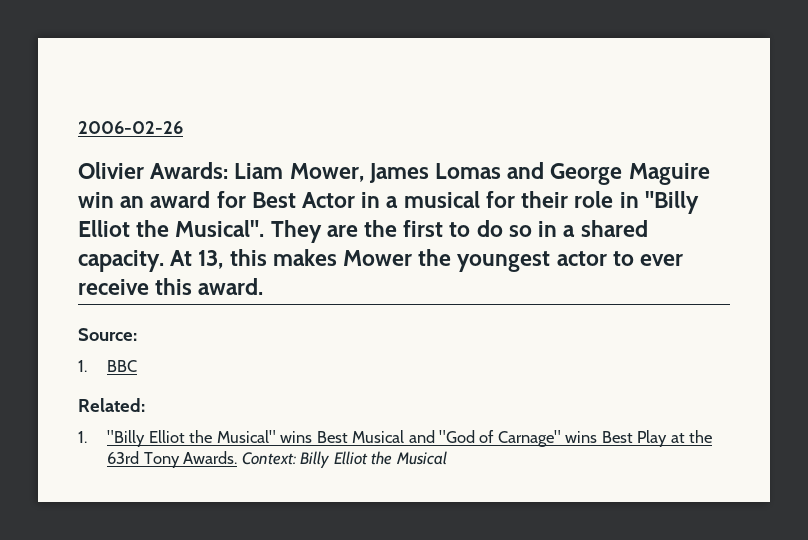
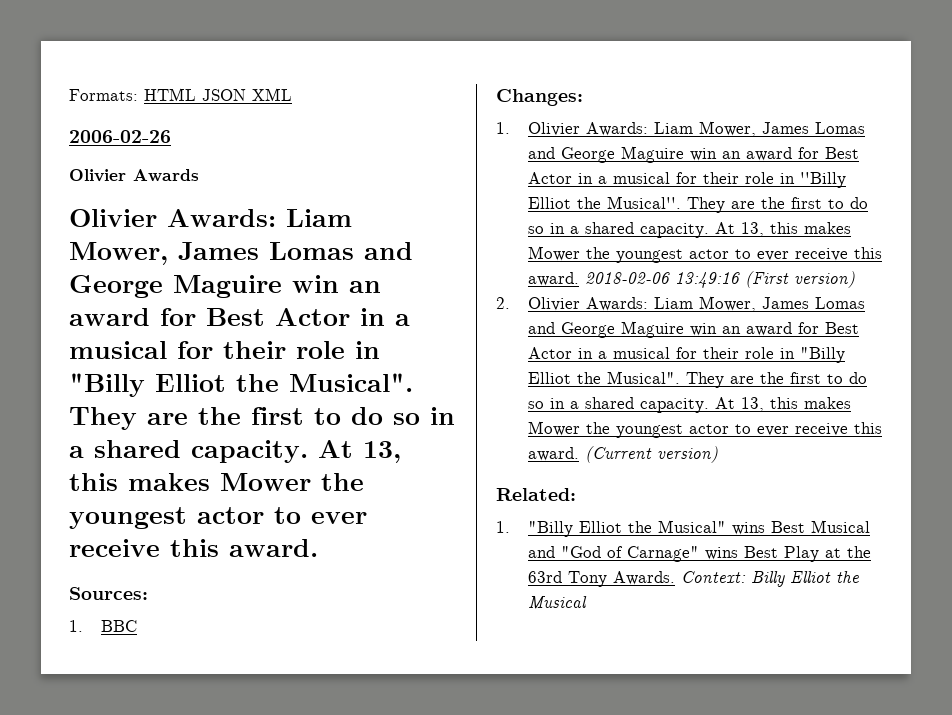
(78, 127) none -> [69,88,292,101] Formats: HTML JSON XML //
(183, 127) none -> [69,169,199,182] // Olivier Awards
[78,328,137,341] Source: -> [69,587,148,600] Sources:
(138, 366) none -> [496,89,583,106] [496,121,865,137] [527,146,859,163] [527,172,846,188] [527,196,868,213] [527,222,851,238] [527,246,882,263] [527,271,855,288] [496,296,865,312] [527,321,859,338] [527,347,845,363] [527,371,867,388] [527,397,851,413] [527,421,882,438] [527,446,718,463] // Changes: // 1. Olivier Awards: Liam Mower, James Lomas and George Maguire win an award for Best Actor in a musical for their role in ''Billy Elliot the Musical''. They are the first to do so in a shared capacity. At 13, this makes Mower the youngest actor to ever receive this award. 2018-02-06 13:49:16 (First version) // 2. Olivier Awards: Liam Mower, James Lomas and George Maguire win an award for Best Actor in a musical for their role in "Billy Elliot the Musical". They are the first to do so in a shared capacity. At 13, this makes Mower the youngest actor to ever receive this award. (Current version)

